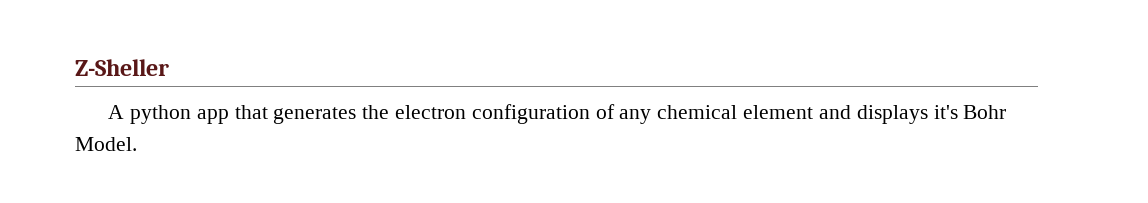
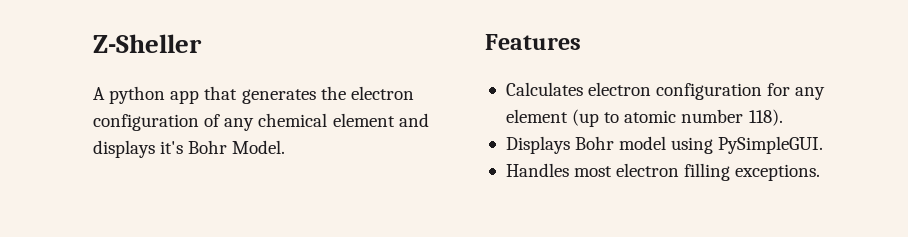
(137, 144) none -> [485,34,581,50] [505,82,826,100] [505,109,783,127] [505,136,824,154] [505,163,821,181] // Features // Calculates electron configuration for any element (up to atomic number 118). // Displays Bohr model using PySimpleGUI. // Handles most electron filling exceptions.

